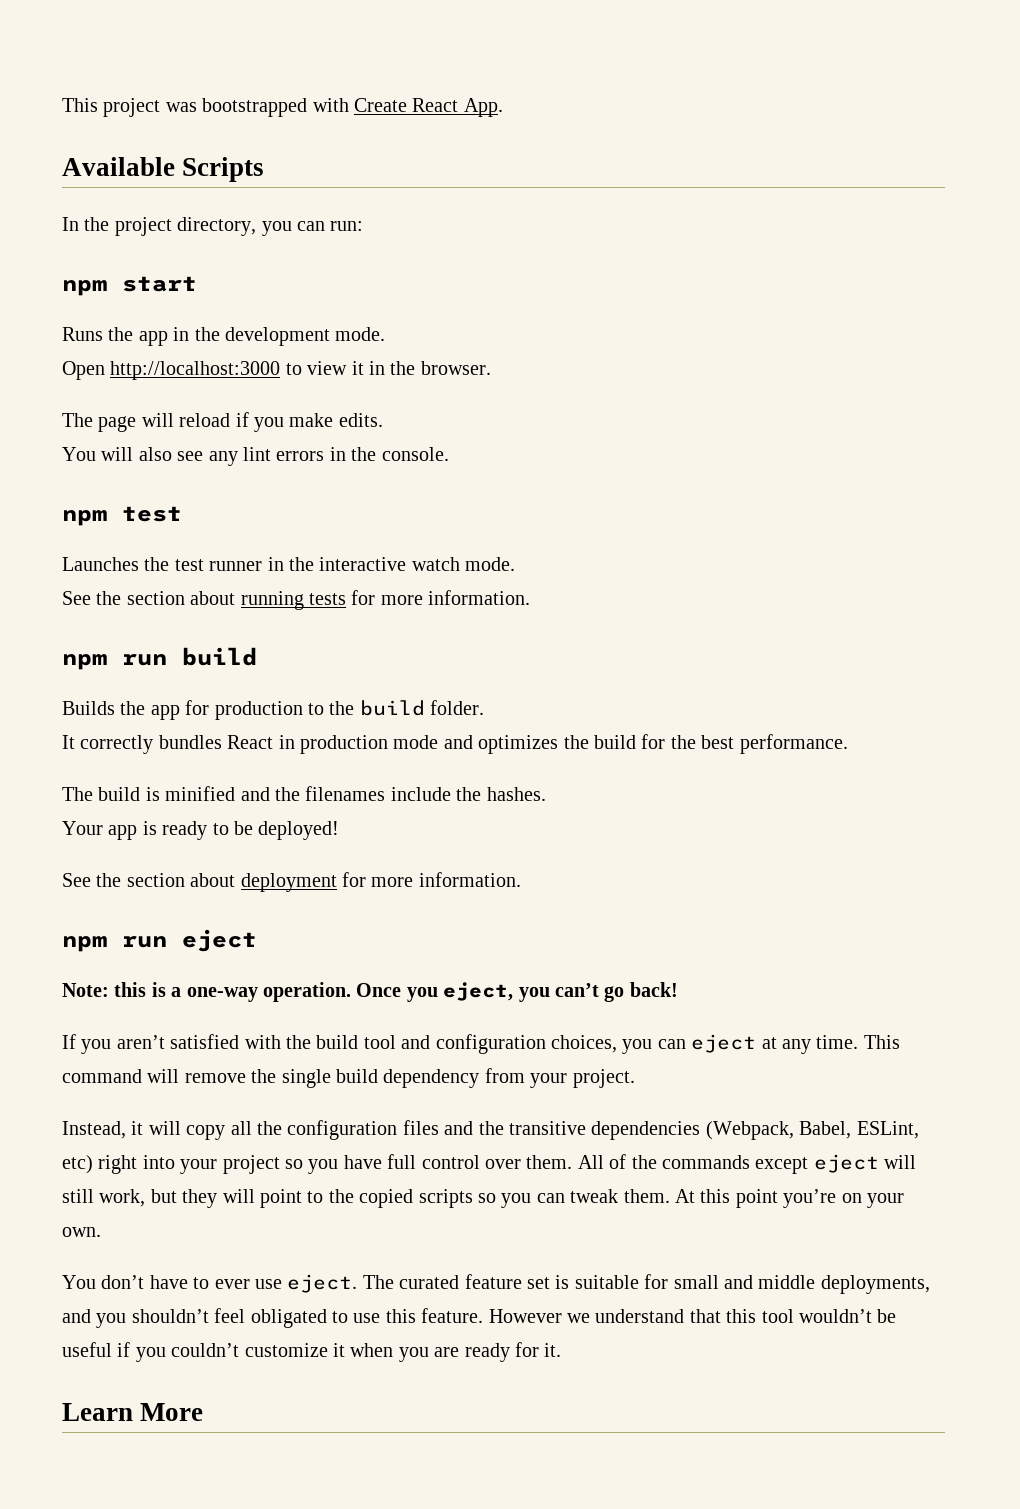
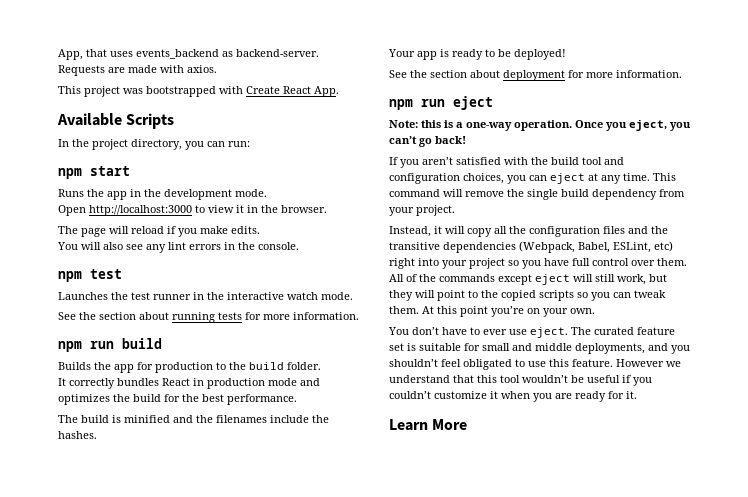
(62, 105) none -> [58,49,319,60] [58,65,217,76] App, that uses events_backend as backend-server. Requests are made with axios. //

